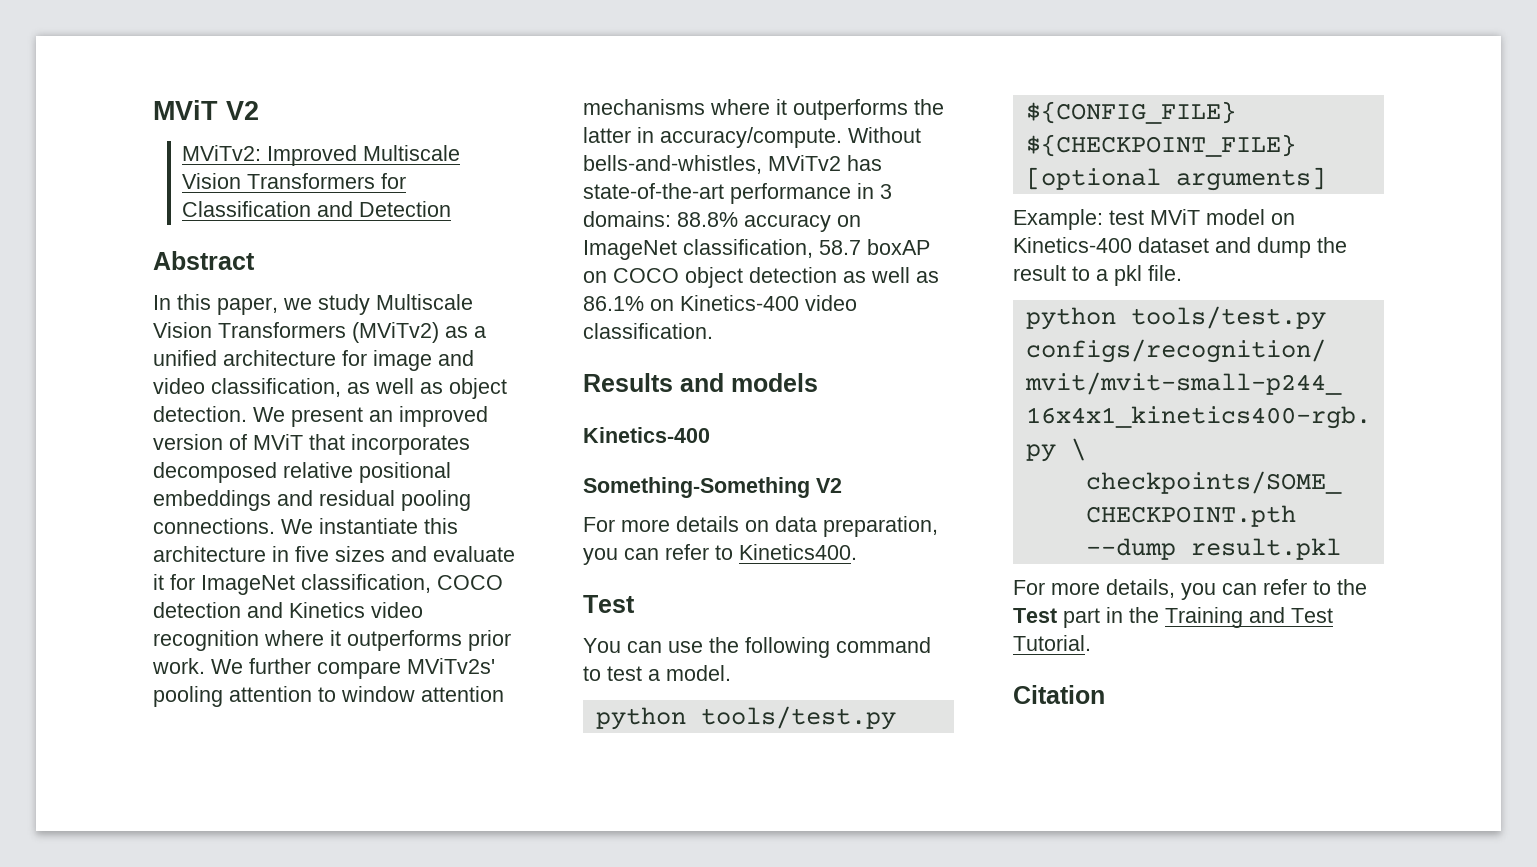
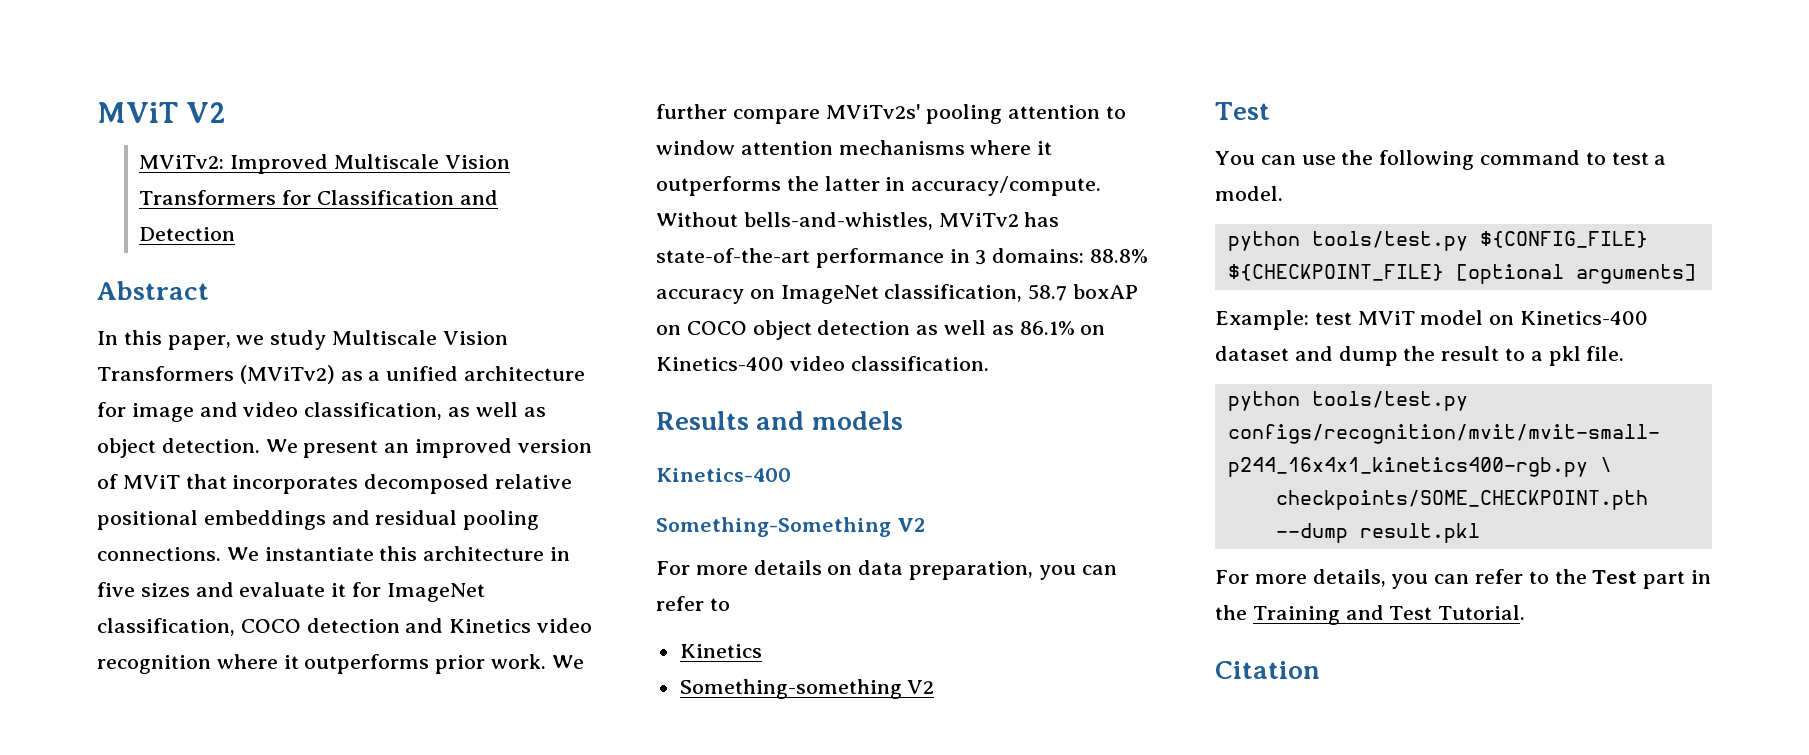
[739,544,857,560] Kinetics400. -> [679,644,762,658] [679,679,935,699] // Kinetics // Something-something V2

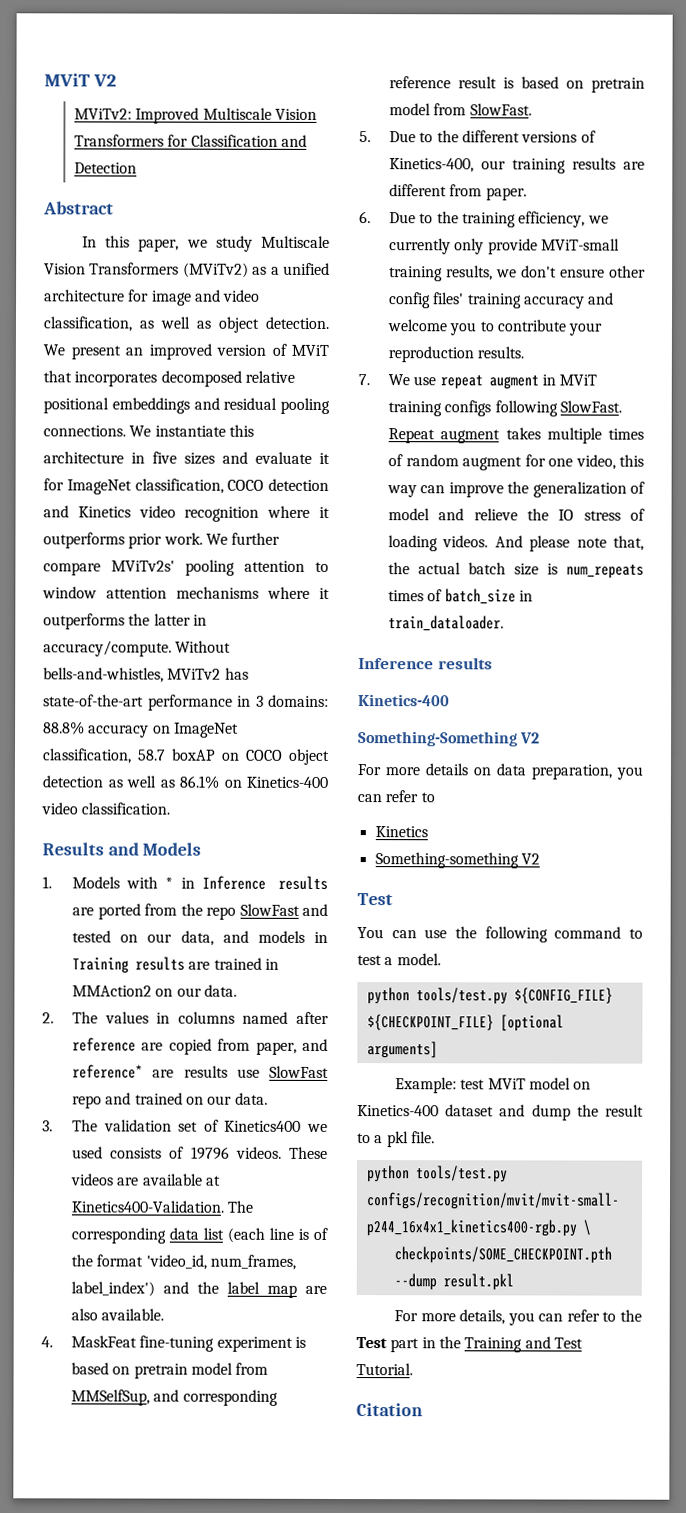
[811,411,903,430] models -> [142,842,202,856] [42,875,328,890] [72,903,328,920] [72,930,328,946] [72,956,279,974] [72,984,237,997] [42,1011,329,1024] [72,1037,328,1055] [72,1064,330,1079] [72,1092,268,1109] [42,1119,328,1132] [72,1146,328,1160] [71,1173,221,1186] [71,1200,254,1213] [71,1227,329,1244] [71,1254,296,1270] [71,1281,328,1298] [71,1308,165,1321] [41,1335,306,1352] [71,1362,269,1379] [71,1389,278,1406] [389,76,645,93] [389,103,532,116] [359,130,596,143] [389,157,645,174] [389,184,527,201] [359,211,609,228] [389,238,620,255] [389,265,646,282] [389,292,615,309] [387,319,603,336] [388,346,525,363] [358,374,598,390] [388,400,622,417] [388,427,644,444] [388,454,644,471] [387,481,645,498] [388,508,645,521] [388,535,644,552] [388,562,644,579] [388,588,533,605] [388,615,505,632] [358,657,493,670] Models // 1. Models with * in Inference results are ported from the repo SlowFast and tested on our data, and models in Training results are trained in MMAction2 on our data. // 2. The values in columns named after reference are copied from paper, and reference* are results use SlowFast repo and trained on our data. // 3. The validation set of Kinetics400 we used consists of 19796 videos. These videos are available at Kinetics400-Validation. The corresponding data list (each line is of the format 'video_id, num_frames, label_index') and the label map are also available. // 4. MaskFeat fine-tuning experiment is based on pretrain model from MMSelfSup, and corresponding reference result is based on pretrain model from SlowFast. // 5. Due to the different versions of Kinetics-400, our training results are different from paper. // 6. Due to the training efficiency, we currently only provide MViT-small training results, we don't ensure other config files' training accuracy and welcome you to contribute your reproduction results. // 7. We use repeat augment in MViT training configs following SlowFast. Repeat augment takes multiple times of random augment for one video, this way can improve the generalization of model and relieve the IO stress of loading videos. And please note that, the actual batch size is num_repeats times of batch_size in train_dataloader. // Inference results

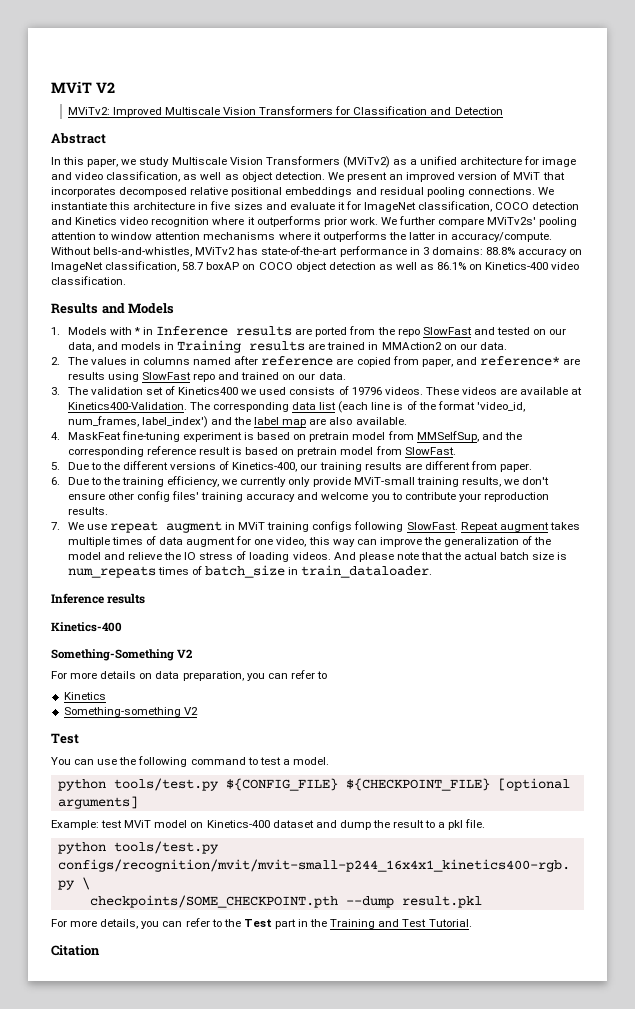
[236,1068,260,1078] use -> [107,372,139,382] using
(180, 1395) none -> [504,432,522,440] the
[405,454,459,467] random -> [158,537,183,545] data
(645, 487) none -> [534,537,552,545] the
[613,535,644,551] that, -> [420,552,443,560] that

